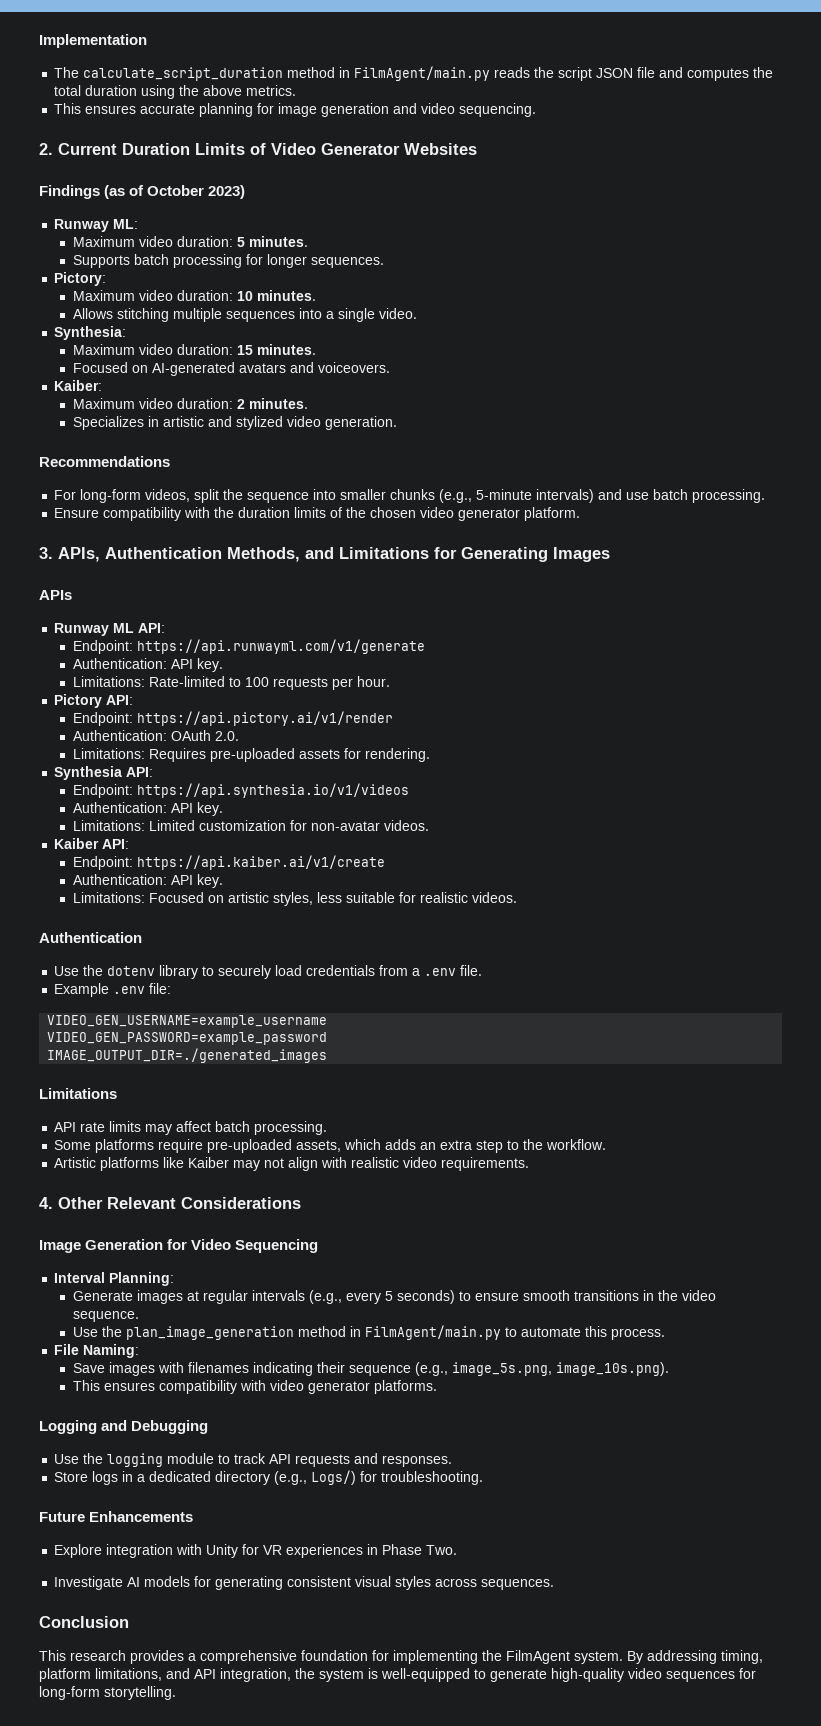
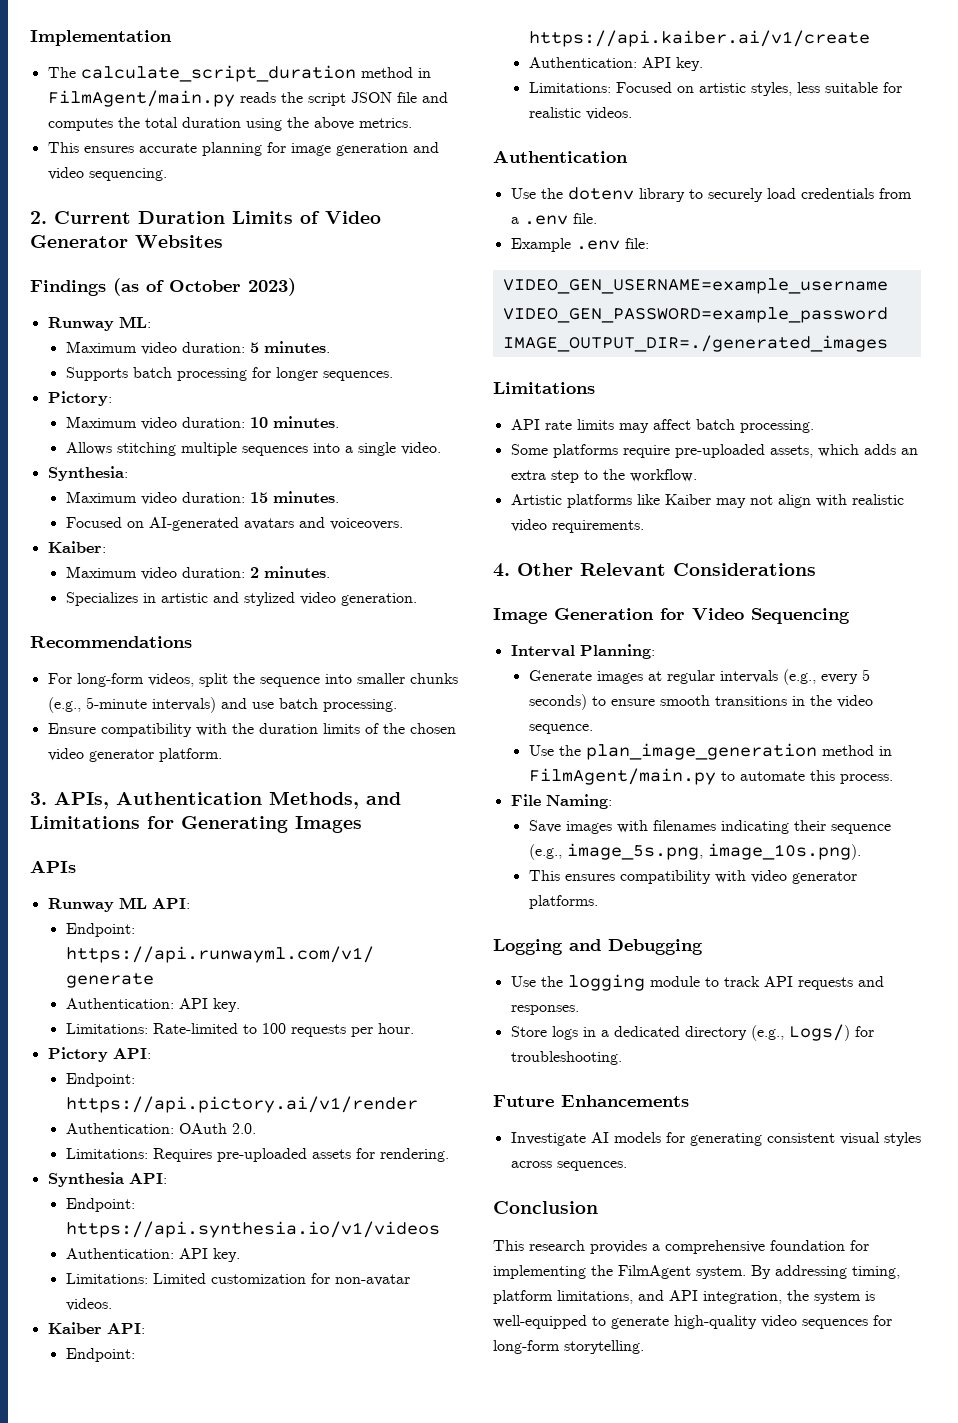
[54,1544,458,1558] // Explore integration with Unity for VR experiences in Phase Two. -> (689, 1101) none

